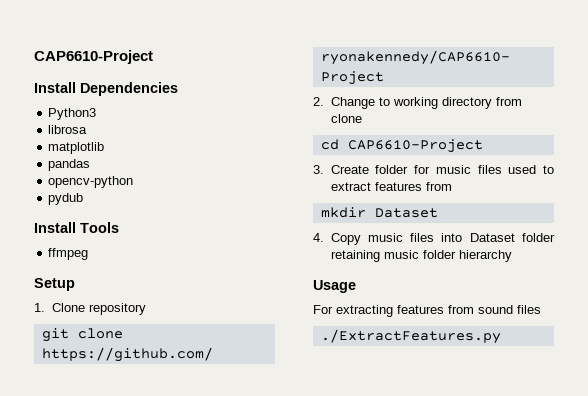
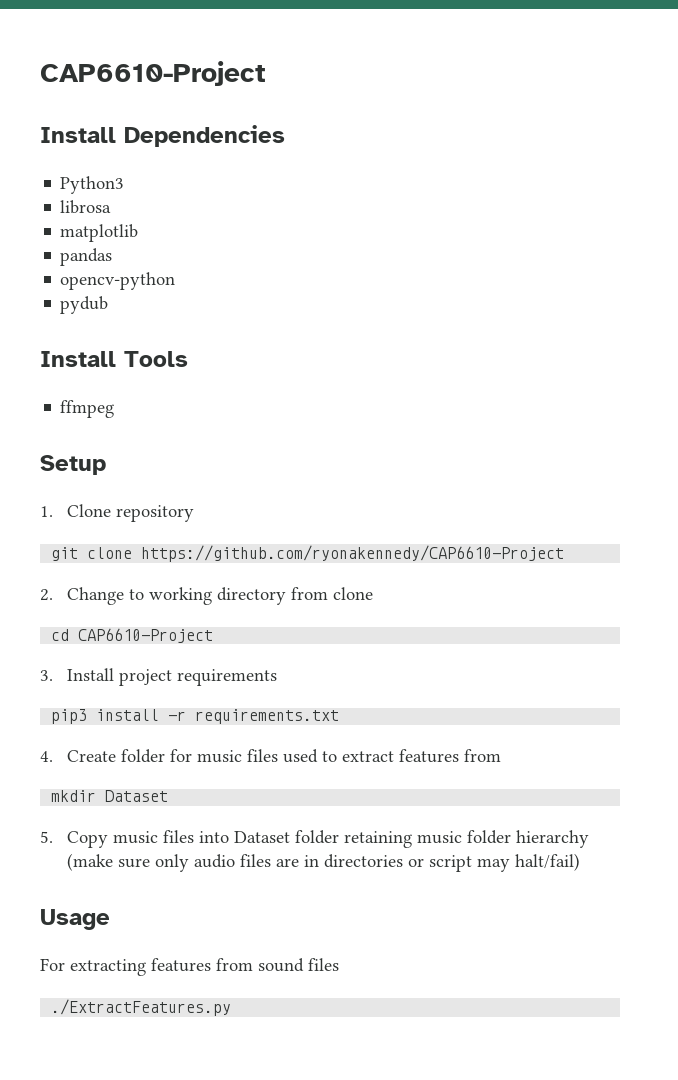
(324, 169) none -> [67,668,278,686] [51,709,340,724] [40,751,53,762] Install project requirements // pip3 install -r requirements.txt // 4.
[313,233,324,242] 4. -> [40,831,53,843] 5.
(512, 256) none -> [67,853,581,872] (make sure only audio files are in directories or script may halt/fail)

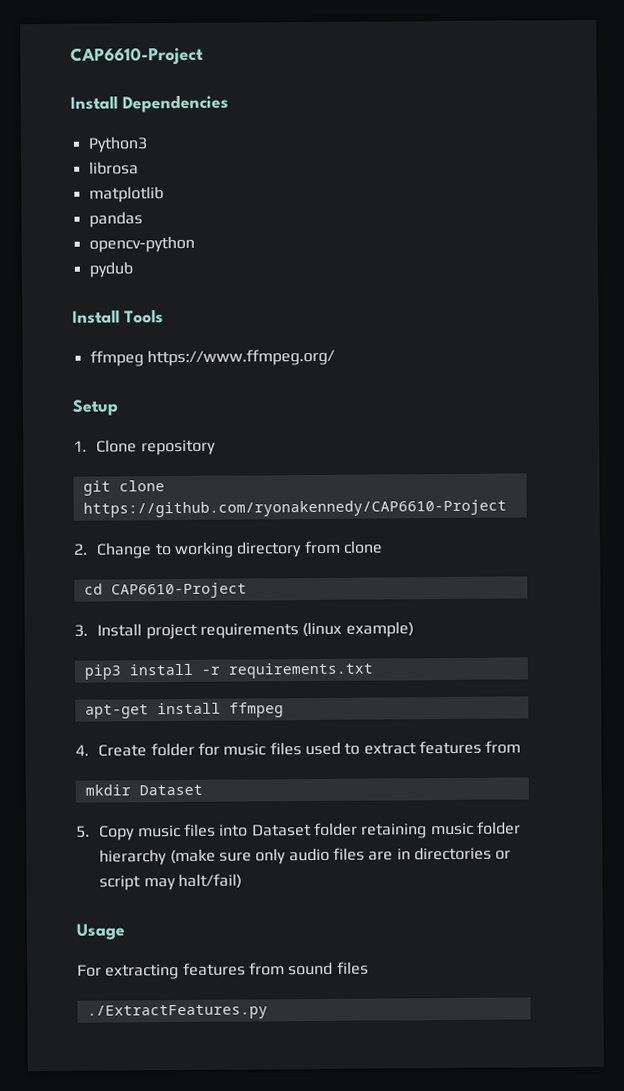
(115, 409) none -> [146,348,335,367] https://www.ffmpeg.org/
(278, 677) none -> [302,621,414,638] (linux example)
(340, 716) none -> [84,702,284,719] // apt-get install ffmpeg

